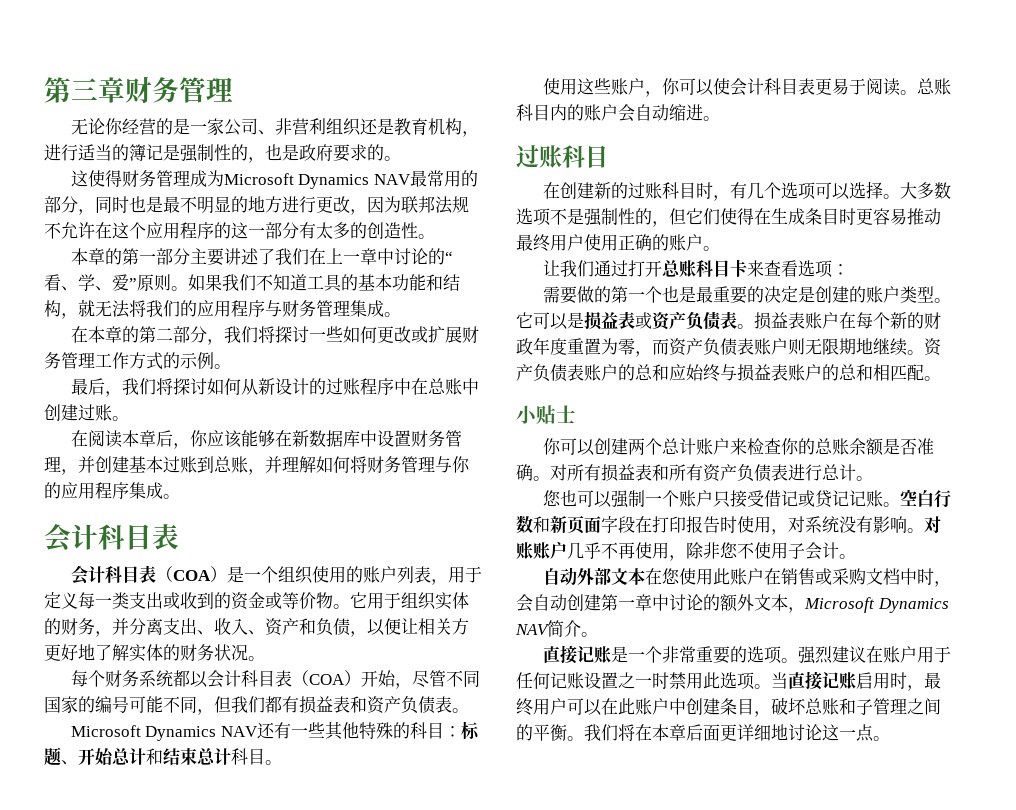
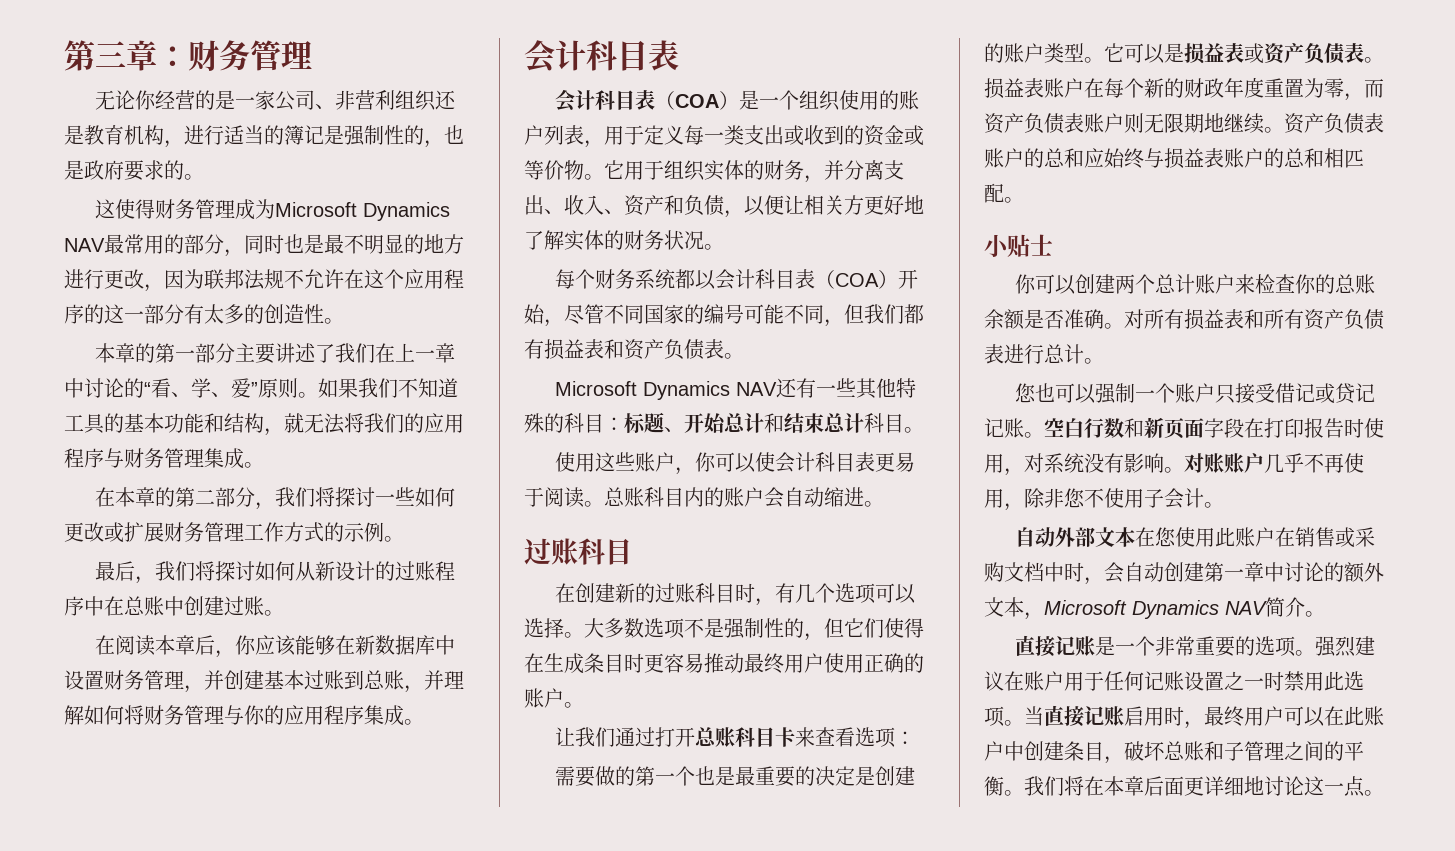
(125, 90) none -> [157,46,188,67] ：

